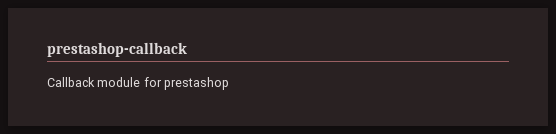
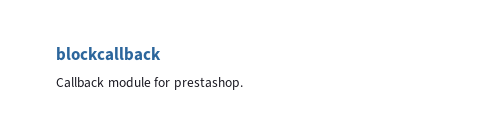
[47,42,187,57] prestashop-callback -> [56,47,161,61] blockcallback
[164,77,230,90] prestashop -> [173,77,243,90] prestashop.

